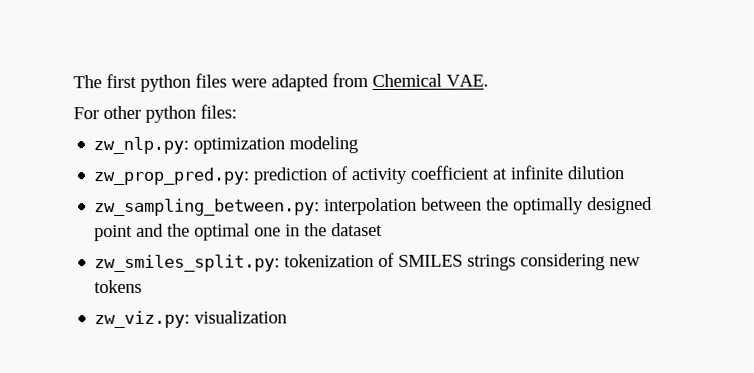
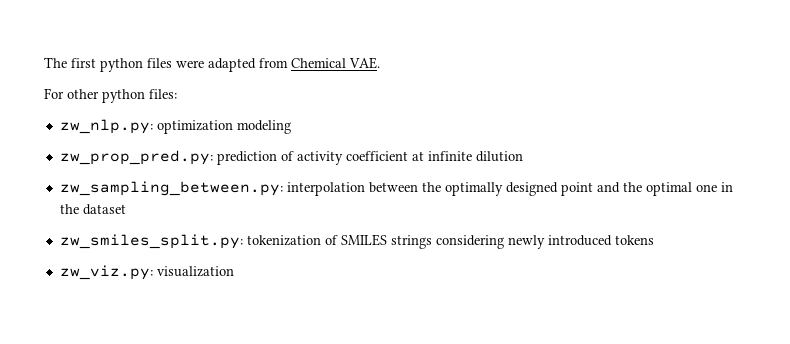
[609,256,642,267] new -> [507,235,612,249] newly introduced

